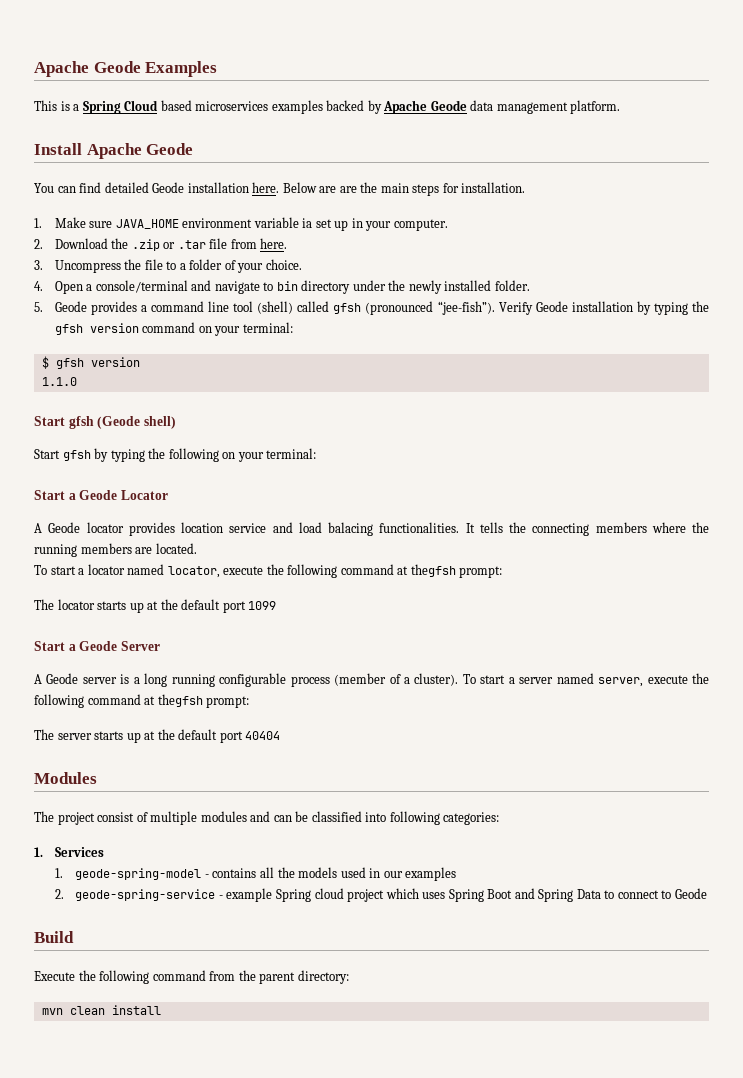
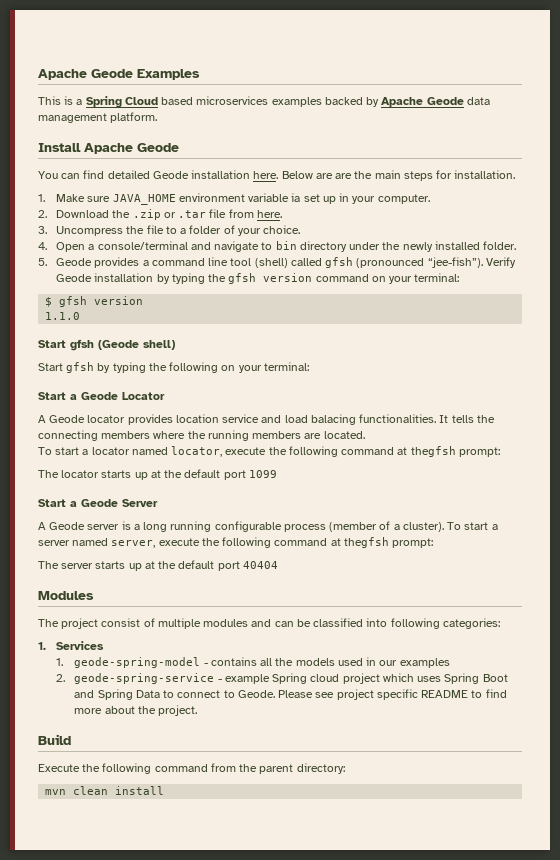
[674,888,707,899] Geode -> [237,689,507,700] [74,705,198,716] Geode. Please see project specific README to find more about the project.

